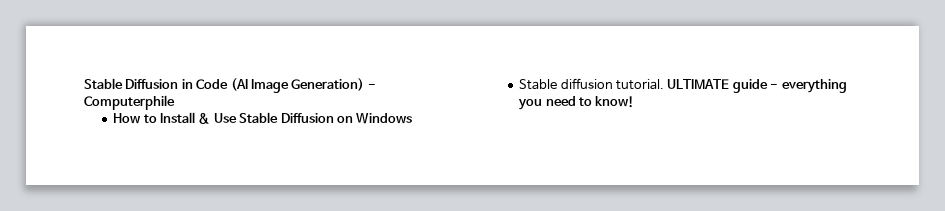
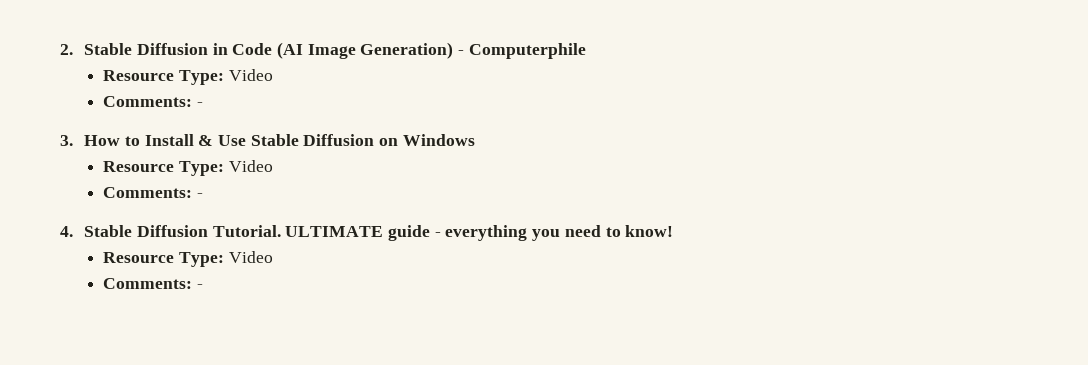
(84, 83) none -> [60,44,73,55] 2.
(175, 102) none -> [103,69,273,85] [103,96,204,107] [60,135,73,146] Resource Type: Video // Comments: - // 3.
[519,78,665,90] Stable diffusion tutorial. -> [103,160,273,176] [103,187,204,198] [60,225,281,237] Resource Type: Video // Comments: - // 4. Stable Diffusion Tutorial.
(635, 102) none -> [103,251,273,267] [103,278,204,289] // Resource Type: Video // Comments: -

